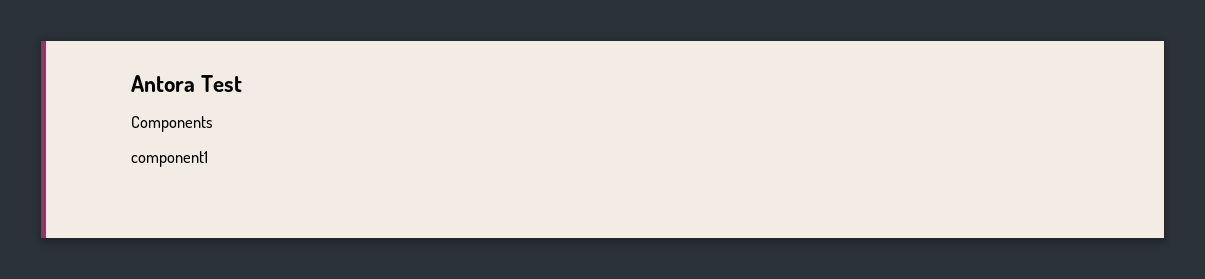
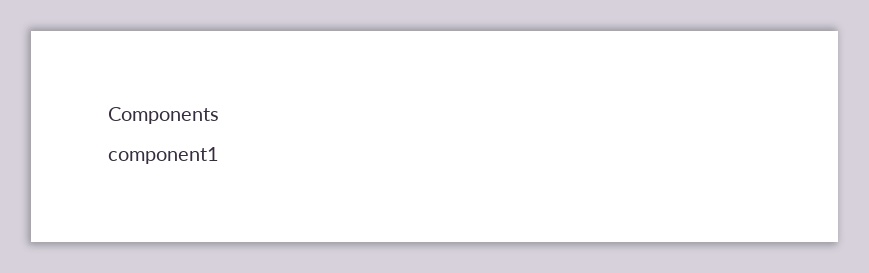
[131,75,243,92] Antora Test // -> (108, 115) none

